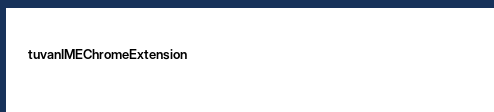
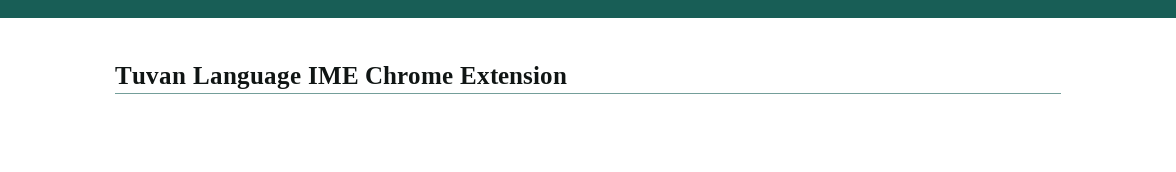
[28,49,187,60] tuvanIMEChromeExtension -> [115,66,567,89] Tuvan Language IME Chrome Extension

